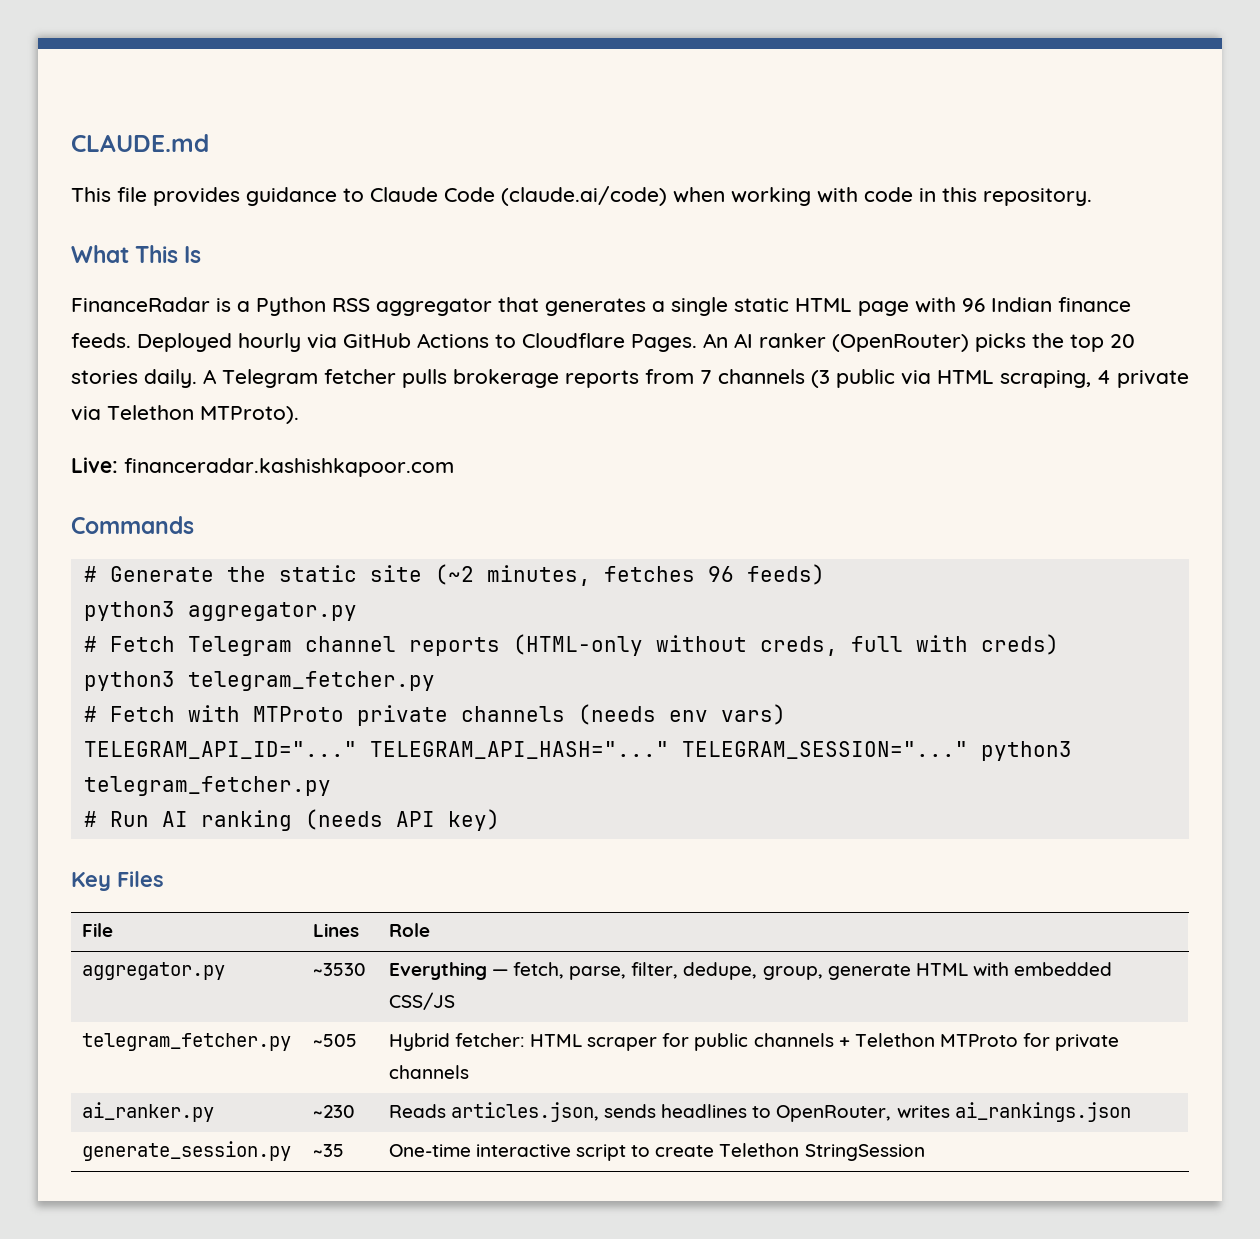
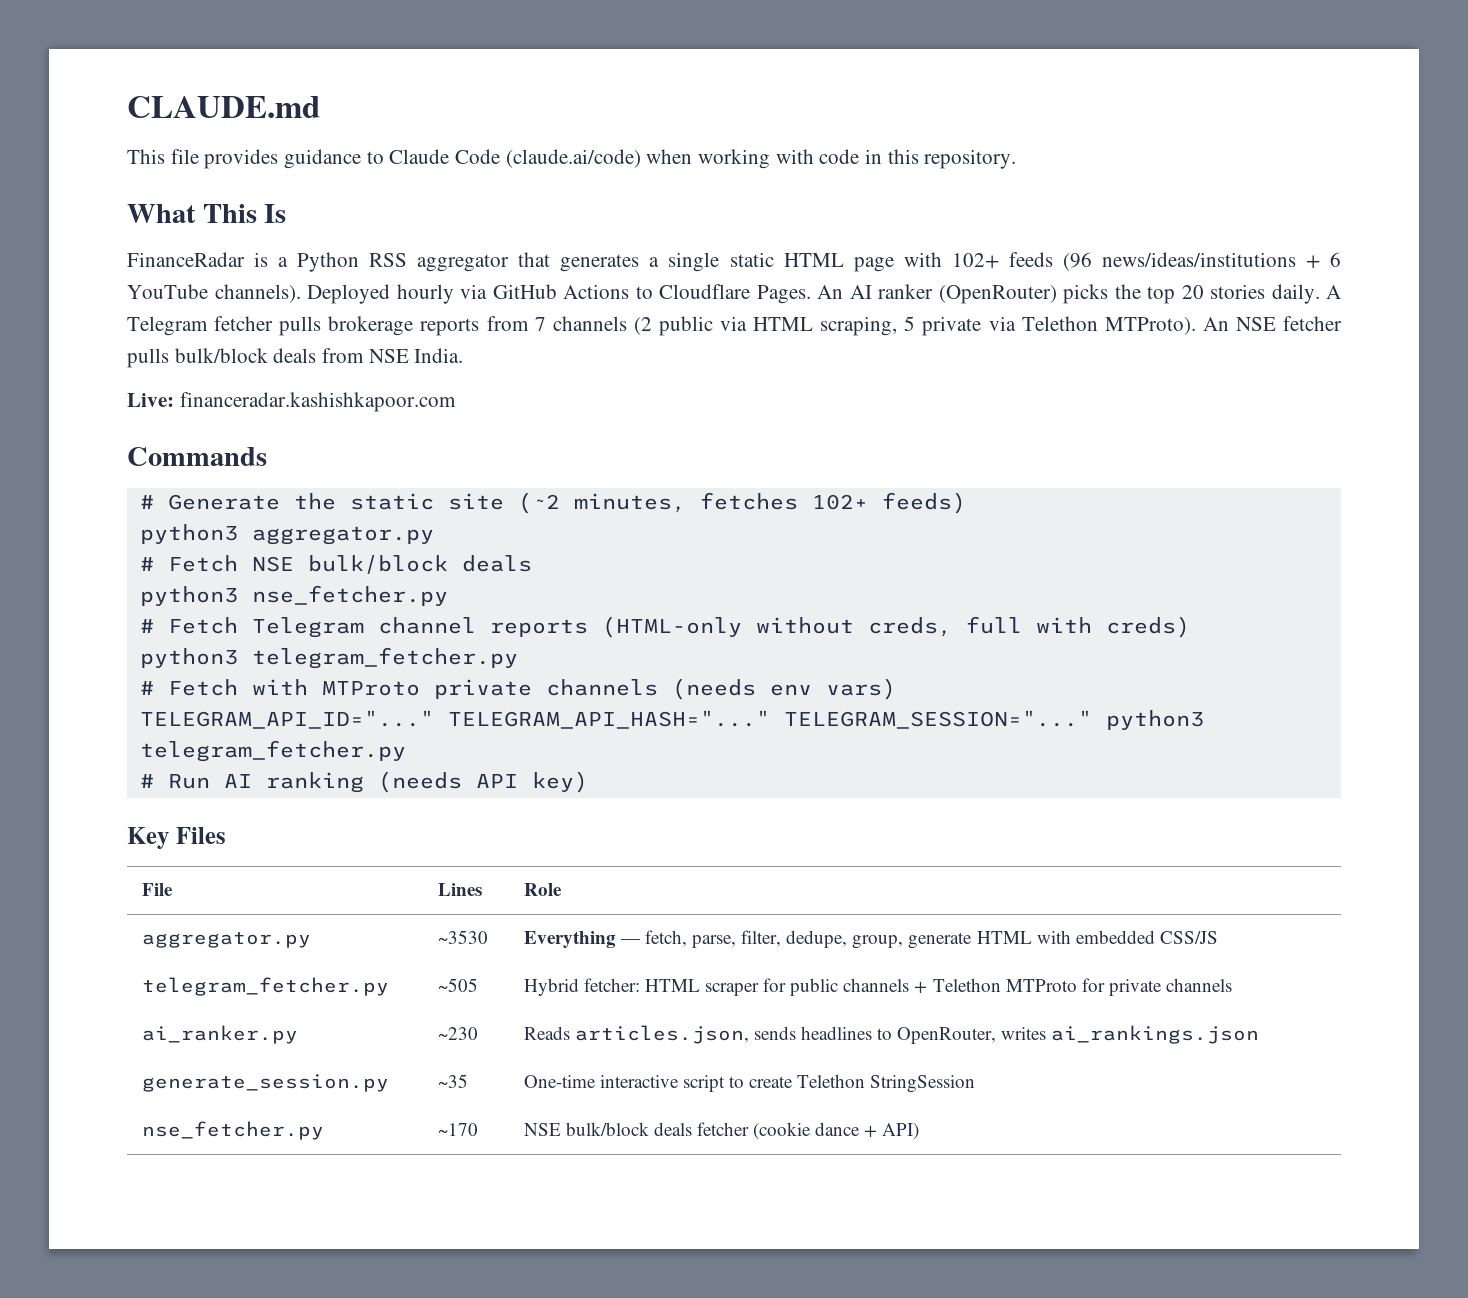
[962,297,1131,312] [71,333,131,348] 96 Indian finance feeds. -> [951,252,1341,271] [127,284,301,303] 102+ feeds (96 news/ideas/institutions + 6 YouTube channels).
[811,370,830,388] (3 -> [633,317,652,335] (2
[1097,370,1111,384] 4 -> [904,316,916,331] 5
(299, 415) none -> [1202,316,1342,331] [127,348,464,368] An NSE fetcher pulls bulk/block deals from NSE India.
[707,566,734,582] 96 -> [811,494,868,510] 102+
(357, 611) none -> [139,555,532,574] [139,585,448,606] // # Fetch NSE bulk/block deals // python3 nse_fetcher.py
(925, 1152) none -> [141,1121,324,1140] [437,1123,478,1136] [523,1122,920,1140] // nse_fetcher.py | ~170 | NSE bulk/block deals fetcher (cookie dance + API)

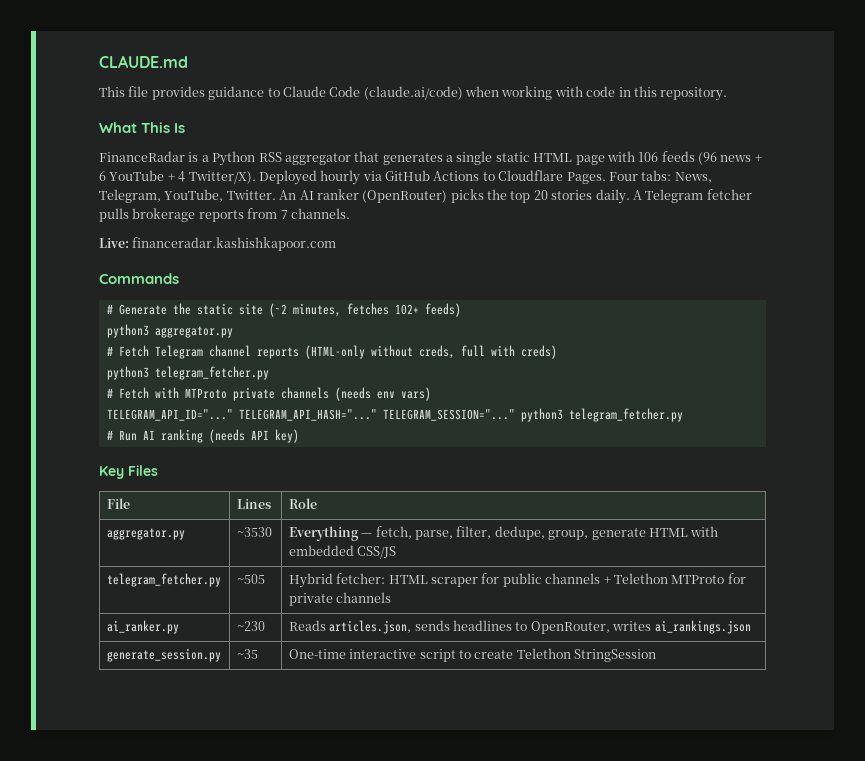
[951,253,999,268] 102+ -> [638,152,659,162] 106
[1101,252,1296,267] news/ideas/institutions -> [720,155,752,162] news
[214,284,301,303] channels). -> [167,171,256,184] + 4 Twitter/X).
(811, 294) none -> [608,170,712,183] [99,189,276,203] Four tabs: News, Telegram, YouTube, Twitter.
[552,316,1342,336] [127,348,464,368] channels (2 public via HTML scraping, 5 private via Telethon MTProto). An NSE fetcher pulls bulk/block deals from NSE India. -> [290,208,350,219] channels.
[139,555,532,574] [139,585,448,606] // # Fetch NSE bulk/block deals // python3 nse_fetcher.py -> (233, 332) none
[141,1121,324,1140] [437,1123,478,1136] [523,1122,920,1140] // nse_fetcher.py | ~170 | NSE bulk/block deals fetcher (cookie dance + API) -> (657, 655) none

